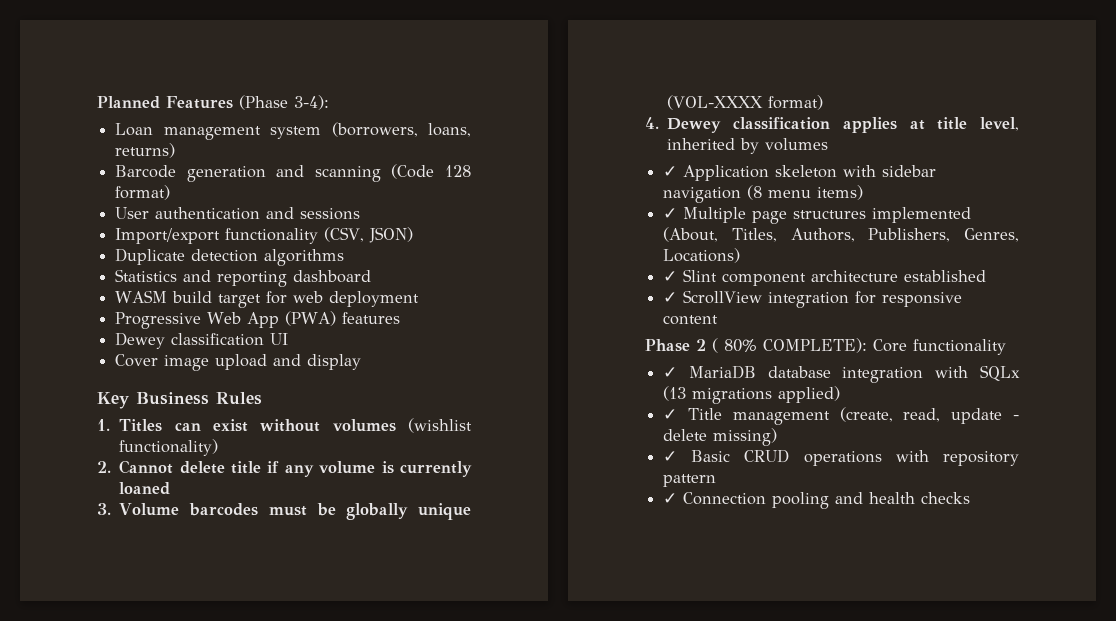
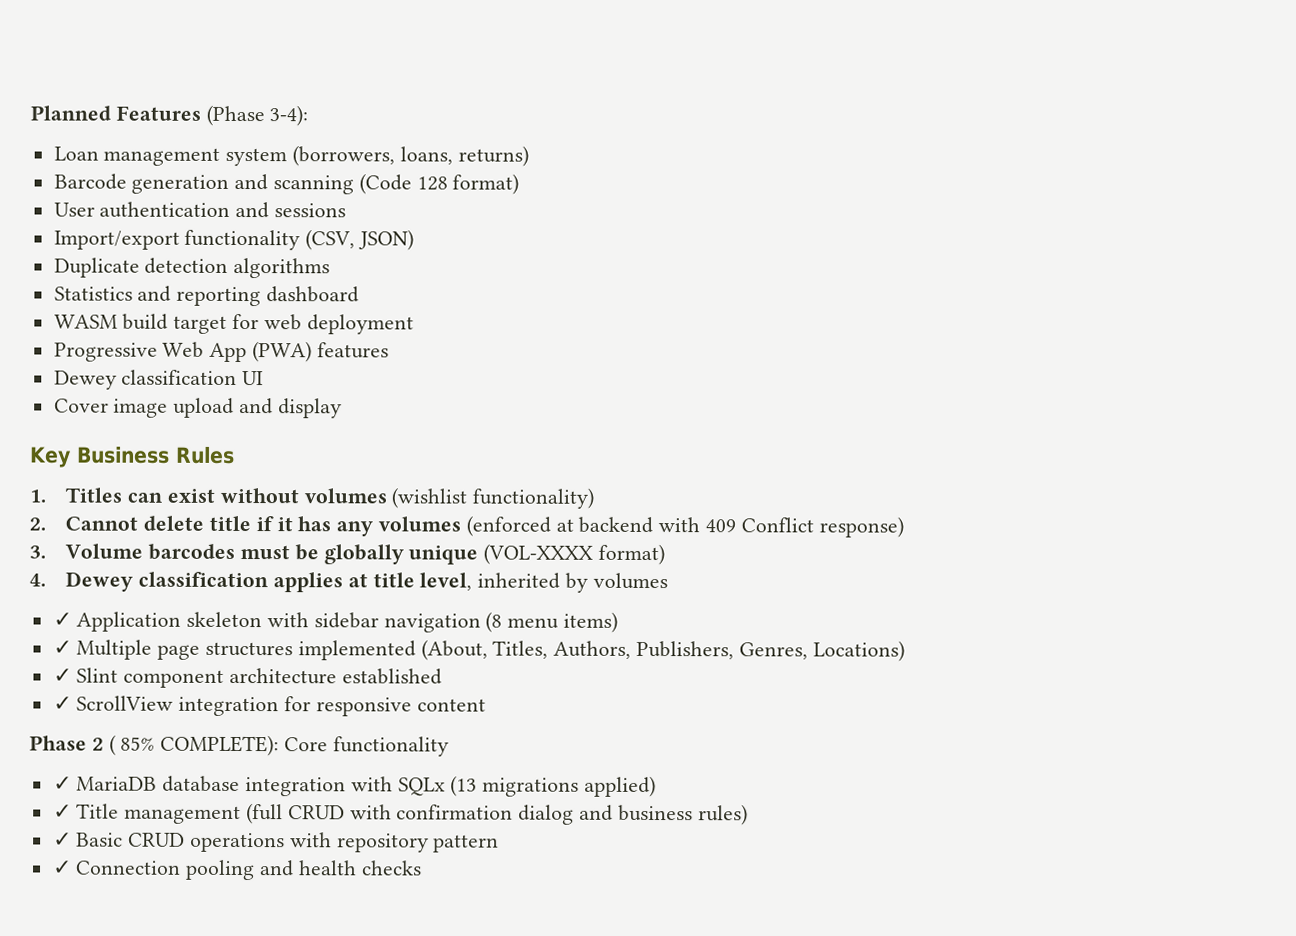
[284,461,472,477] [119,482,171,495] any volume is currently loaned -> [276,515,904,538] it has any volumes (enforced at backend with 409 Conflict response)
[724,339,757,352] 80% -> [120,736,156,751] 85%
[839,407,1019,424] [663,428,778,446] (create, read, update - delete missing) -> [246,803,748,826] (full CRUD with confirmation dialog and business rules)

